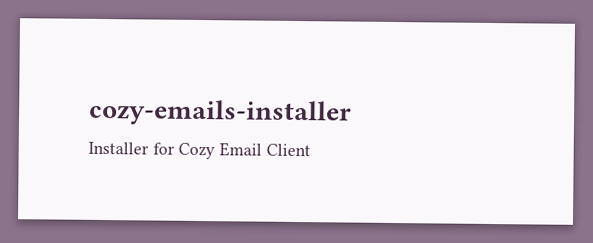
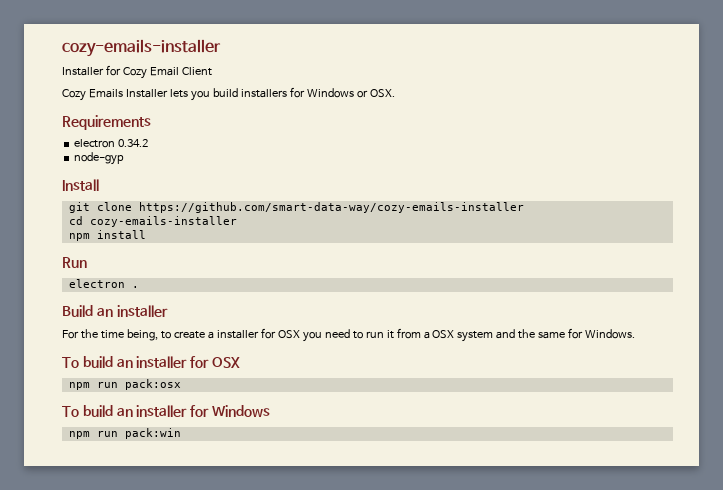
(311, 150) none -> [62,87,395,101] [62,115,151,130] [74,139,149,148] [74,152,125,165] [62,179,99,191] [68,202,524,213] [68,216,237,227] [68,230,146,241] [62,257,87,268] [68,279,139,288] [62,305,168,317] [62,328,636,342] [62,356,240,368] [68,379,181,390] [62,405,270,417] [68,428,181,439] // Cozy Emails Installer lets you build installers for Windows or OSX. // Requirements // electron 0.34.2 // node-gyp // Install // git clone https://github.com/smart-data-way/cozy-emails-installer // cd cozy-emails-installer // npm install // Run // electron . // Build an installer // For the time being, to create a installer for OSX you need to run it from a OSX system and the same for Windows. // To build an installer for OSX // npm run pack:osx // To build an installer for Windows // npm run pack:win

